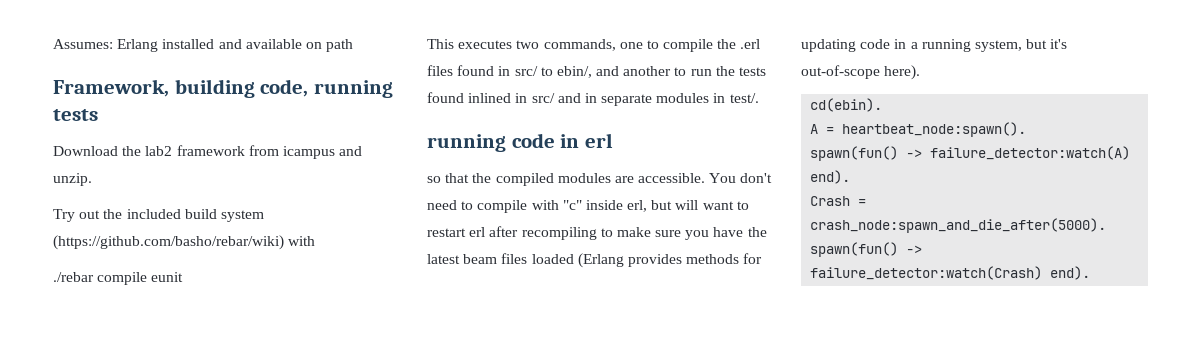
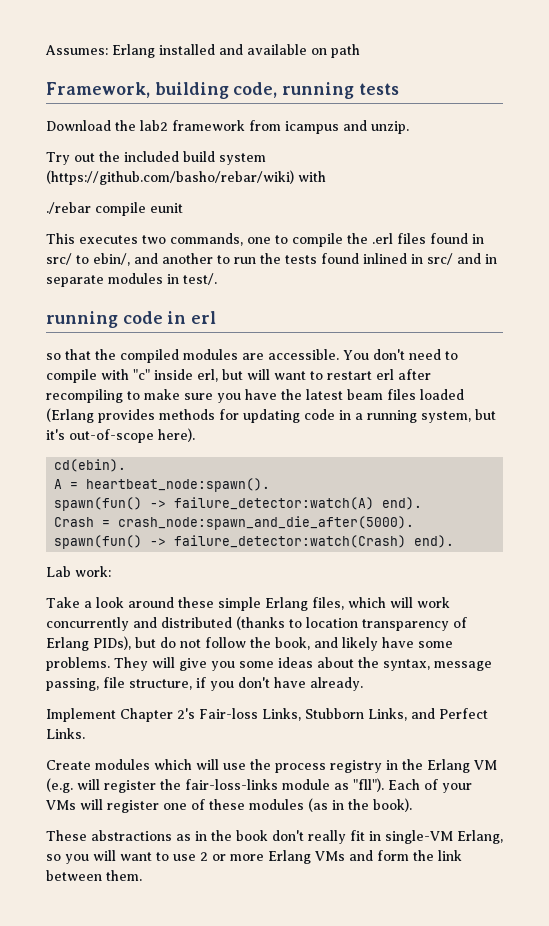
(1091, 273) none -> [46,566,111,577] [46,597,450,611] [46,616,467,631] [46,636,453,651] [46,657,492,671] [46,677,363,691] [46,708,488,722] [46,728,85,739] [46,759,497,773] [46,778,472,793] [46,798,412,813] [46,830,503,844] [46,850,462,864] [46,870,142,881] // Lab work: // Take a look around these simple Erlang files, which will work concurrently and distributed (thanks to location transparency of Erlang PIDs), but do not follow the book, and likely have some problems. They will give you some ideas about the syntax, message passing, file structure, if you don't have already. // Implement Chapter 2's Fair-loss Links, Stubborn Links, and Perfect Links. // Create modules which will use the process registry in the Erlang VM (e.g. will register the fair-loss-links module as "fll"). Each of your VMs will register one of these modules (as in the book). // These abstractions as in the book don't really fit in single-VM Erlang, so you will want to use 2 or more Erlang VMs and form the link between them.

